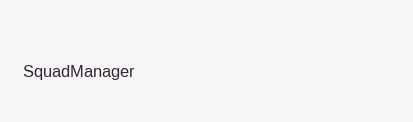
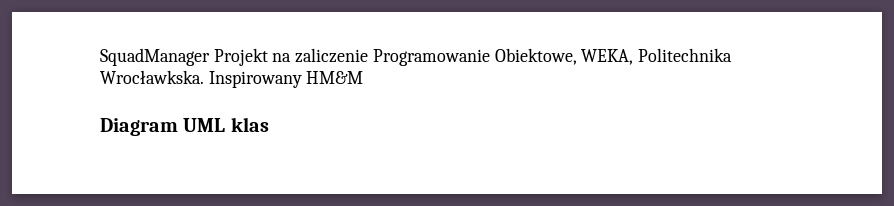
(135, 72) none -> [213,48,733,66] [100,70,364,88] [100,117,269,136] Projekt na zaliczenie Programowanie Obiektowe, WEKA, Politechnika Wrocławkska. Inspirowany HM&M // Diagram UML klas

